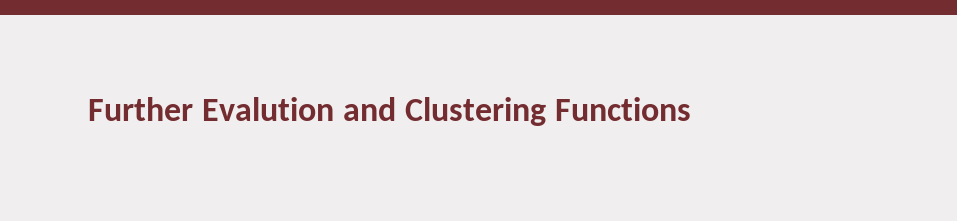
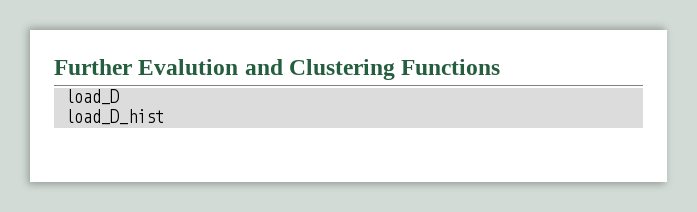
(692, 109) none -> [65,89,120,105] [65,109,165,125] // load_D // load_D_hist

